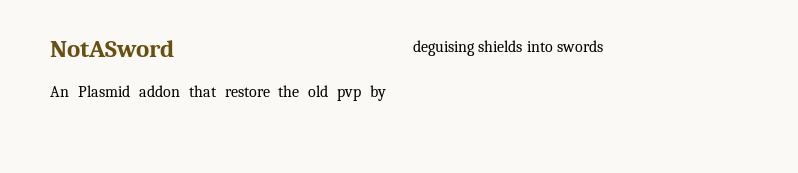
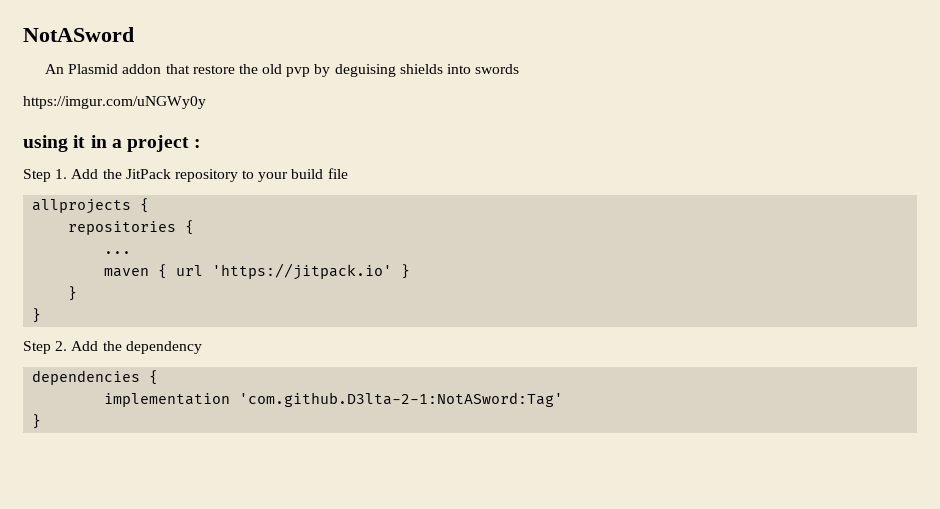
(603, 46) none -> [23,96,206,109] [23,135,202,152] [23,168,348,182] [32,198,150,214] [68,220,195,235] [104,251,132,254] [104,263,411,280] [68,286,78,301] [32,308,42,323] [23,341,202,354] [32,370,159,385] [104,392,564,407] [32,414,42,429] // https://imgur.com/uNGWy0y // using it in a project : // Step 1. Add the JitPack repository to your build file // allprojects { // repositories { // ... // maven { url 'https://jitpack.io' } // } // } // Step 2. Add the dependency // dependencies { // implementation 'com.github.D3lta-2-1:NotASword:Tag' // }

